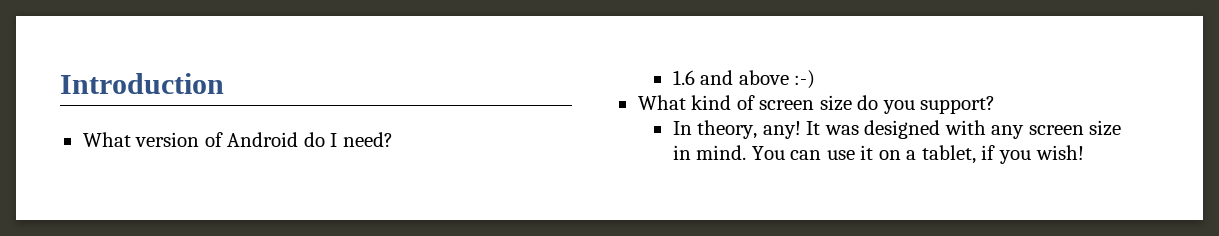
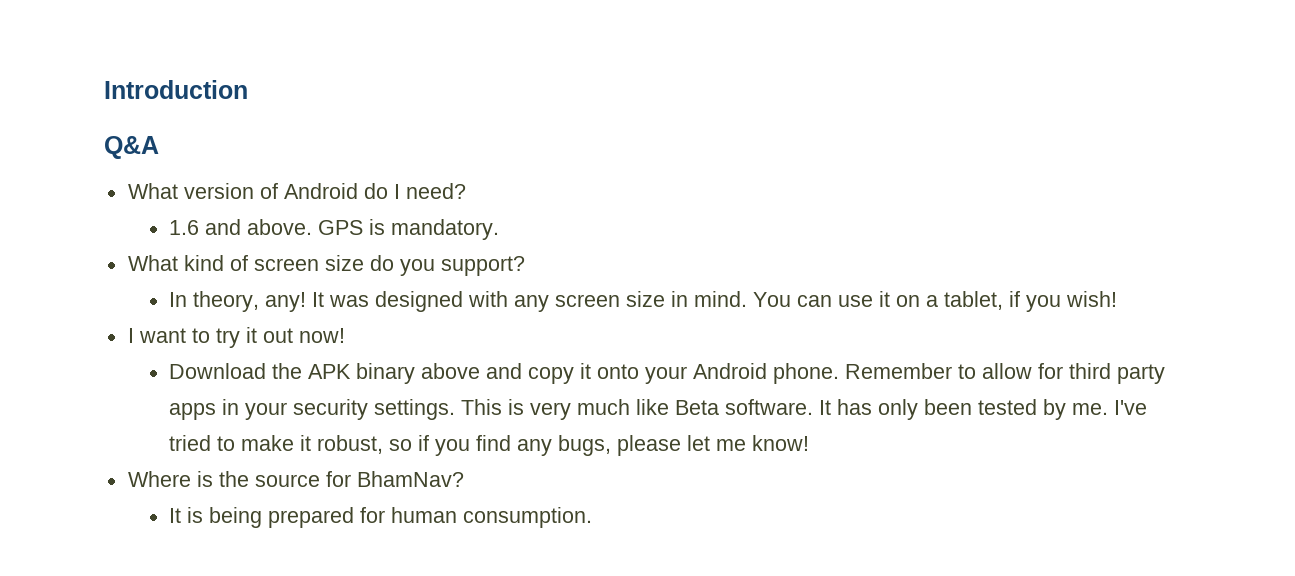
(224, 83) none -> [104,136,159,159] // Q&A
[738,70,816,89] above :-) -> [247,219,500,240] above. GPS is mandatory.
(1084, 152) none -> [127,327,345,348] [169,363,1166,384] [169,399,1148,420] [169,435,810,456] [127,471,464,487] [169,507,593,528] // I want to try it out now! // Download the APK binary above and copy it onto your Android phone. Remember to allow for third party apps in your security settings. This is very much like Beta software. It has only been tested by me. I've tried to make it robust, so if you find any bugs, please let me know! // Where is the source for BhamNav? // It is being prepared for human consumption.

